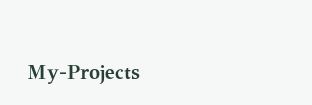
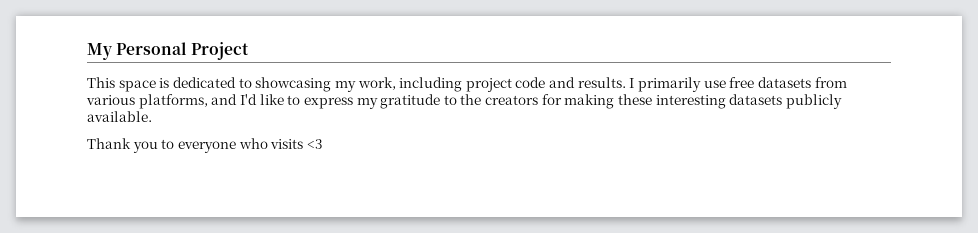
[27,65,140,84] My-Projects -> [87,42,250,60] [87,77,847,92] [86,94,842,109] [87,111,152,122] [87,138,323,153] My Personal Project // This space is dedicated to showcasing my work, including project code and results. I primarily use free datasets from various platforms, and I'd like to express my gratitude to the creators for making these interesting datasets publicly available. // Thank you to everyone who visits <3

